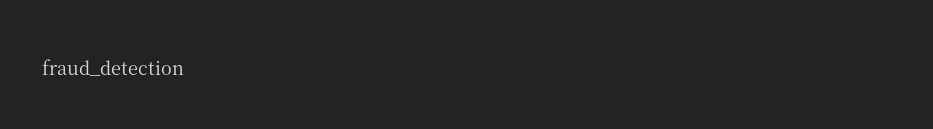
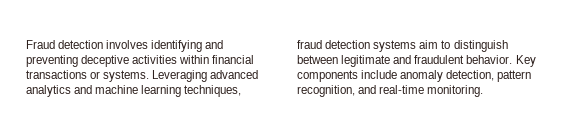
[42,59,184,76] fraud_detection -> [26,40,224,52] [26,55,255,67] [26,70,259,82] [26,85,242,97] [297,40,508,52] [297,55,536,67] [297,70,532,82] [297,85,484,97] Fraud detection involves identifying and preventing deceptive activities within financial transactions or systems. Leveraging advanced analytics and machine learning techniques, fraud detection systems aim to distinguish between legitimate and fraudulent behavior. Key components include anomaly detection, pattern recognition, and real-time monitoring.

